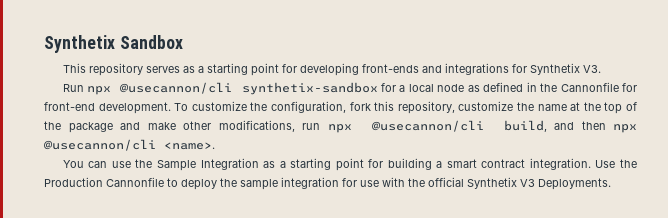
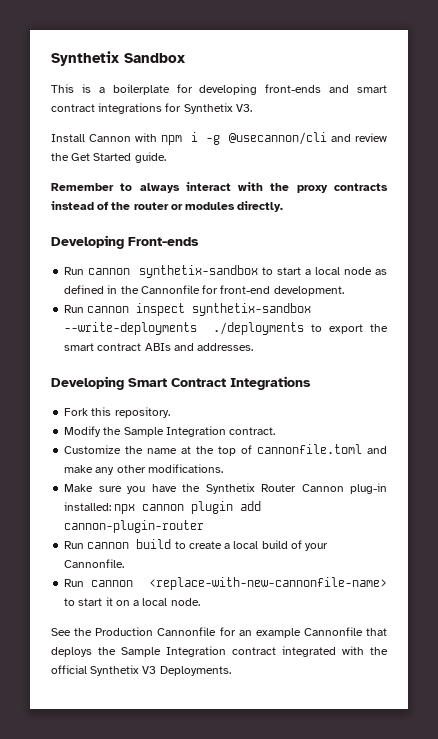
[88,63,279,76] repository serves as a starting point -> [81,84,170,95] is a boilerplate
(442, 69) none -> [357,85,387,93] [51,104,95,112] smart contract
[62,82,397,95] Run npx @usecannon/cli synthetix-sandbox for -> [51,132,387,145] [51,152,166,163] [51,182,388,193] [51,201,284,212] [51,235,199,249] [64,265,301,278] Install Cannon with npm i -g @usecannon/cli and review the Get Started guide. // Remember to always interact with the proxy contracts instead of the router or modules directly. // Developing Front-ends // Run cannon synthetix-sandbox to start
[174,101,514,114] To customize the configuration, fork this repository, customize -> [64,303,312,316] [64,322,388,335] [64,343,254,351] [51,376,311,390] [64,407,170,418] [64,426,276,437] [64,445,122,454] // Run cannon inspect synthetix-sandbox --write-deployments ./deployments to export the smart contract ABIs and addresses. // Developing Smart Contract Integrations // Fork this repository. // Modify the Sample Integration contract. // Customize
[44,120,637,133] [44,139,215,151] [62,158,638,171] [44,177,379,190] the package and make other modifications, run npx @usecannon/cli build, and then npx @usecannon/cli <name>. // You can use the Sample Integration as a starting point for building a smart contract integration. Use the Production Cannonfile to deploy the sample integration for use -> [257,444,387,454] [64,464,223,475] [64,483,387,494] [64,501,262,514] [64,520,205,533] [64,539,329,551] [64,559,125,568] [64,577,387,590] [64,597,200,606] [51,627,387,638] [51,646,336,657] cannonfile.toml and make any other modifications. // Make sure you have the Synthetix Router Cannon plug-in installed: npx cannon plugin add cannon-plugin-router // Run cannon build to create a local build of your Cannonfile. // Run cannon <replace-with-new-cannonfile-name> to start it on a local node. // See the Production Cannonfile for an example Cannonfile that deploys the Sample Integration contract integrated

